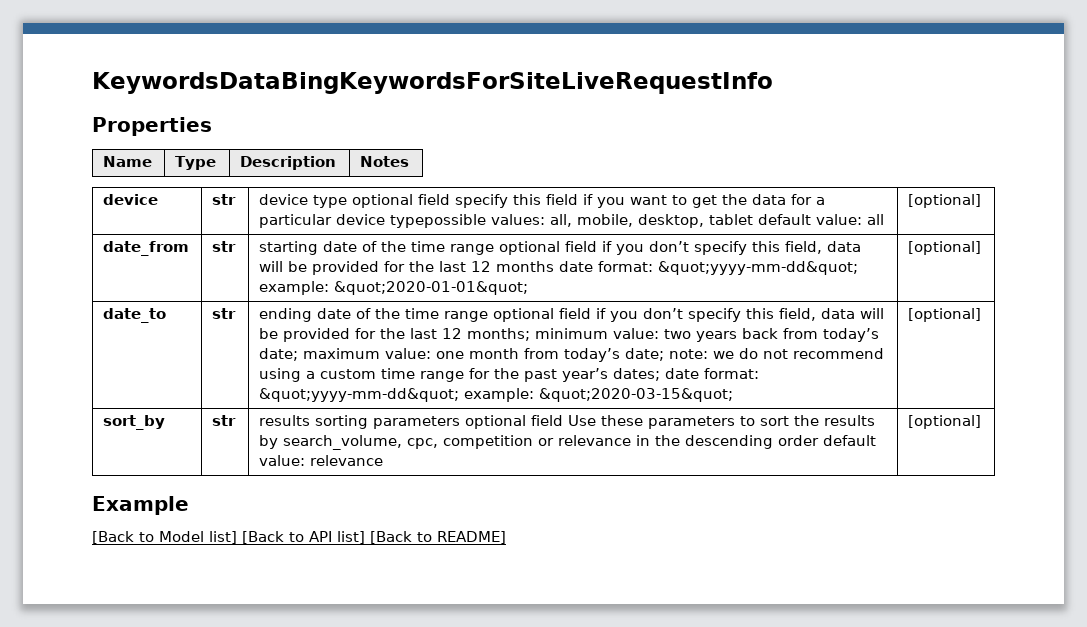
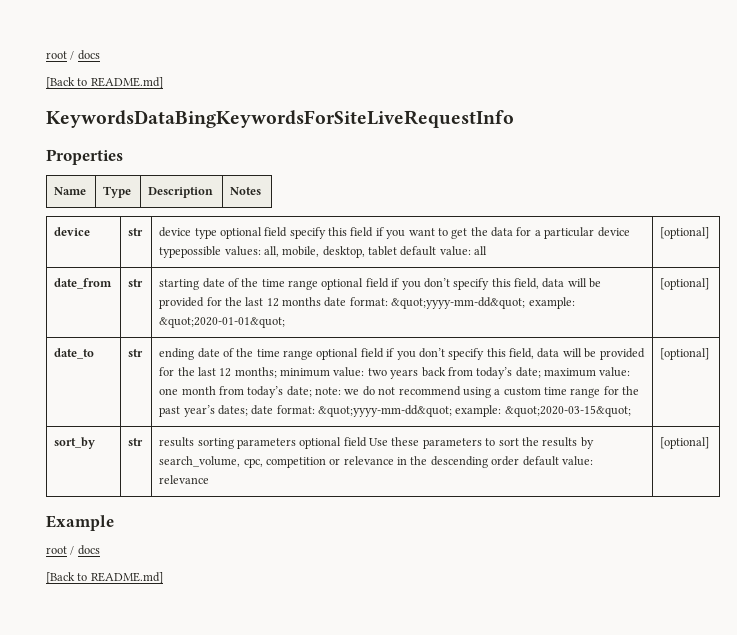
(92, 83) none -> [46,50,100,60] [46,77,163,89] root / docs // [Back to README.md] //
[92,531,506,544] // [Back to Model list] [Back to API list] [Back to README] -> [46,545,100,555] [46,572,163,584] // root / docs // [Back to README.md]

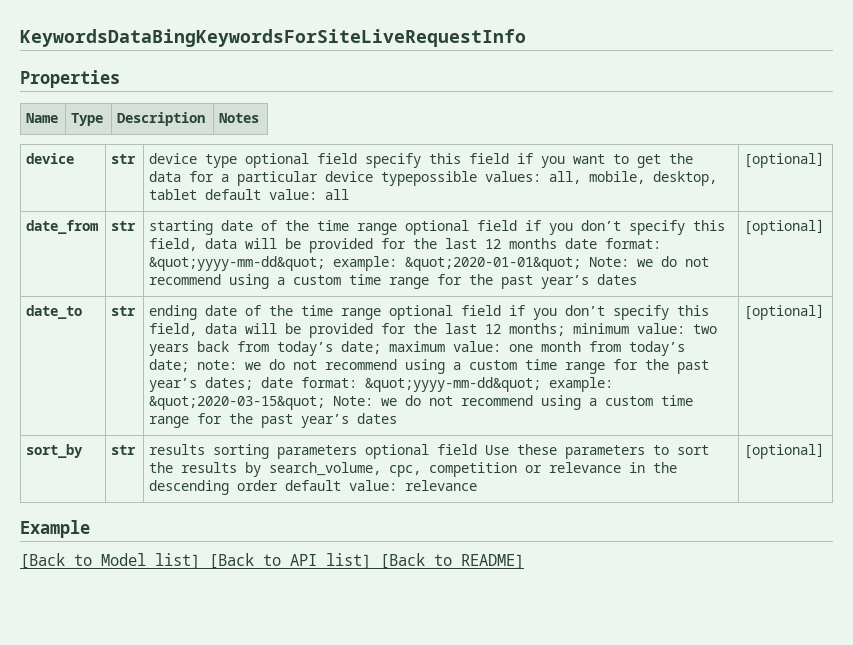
[46,50,100,60] [46,77,163,89] root / docs // [Back to README.md] // -> (20, 38) none
(286, 322) none -> [589,256,710,267] [149,274,638,289] Note: we do not recommend using a custom time range for the past year’s dates
(631, 411) none -> [333,395,694,410] [149,413,398,428] Note: we do not recommend using a custom time range for the past year’s dates
[46,545,100,555] [46,572,163,584] // root / docs // [Back to README.md] -> [20,553,524,569] // [Back to Model list] [Back to API list] [Back to README]

